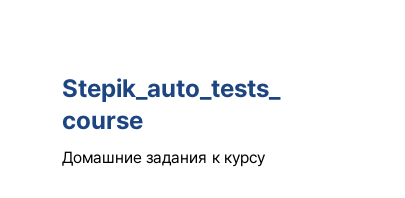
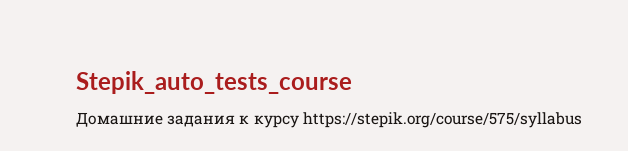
(266, 160) none -> [302,112,582,128] https://stepik.org/course/575/syllabus

